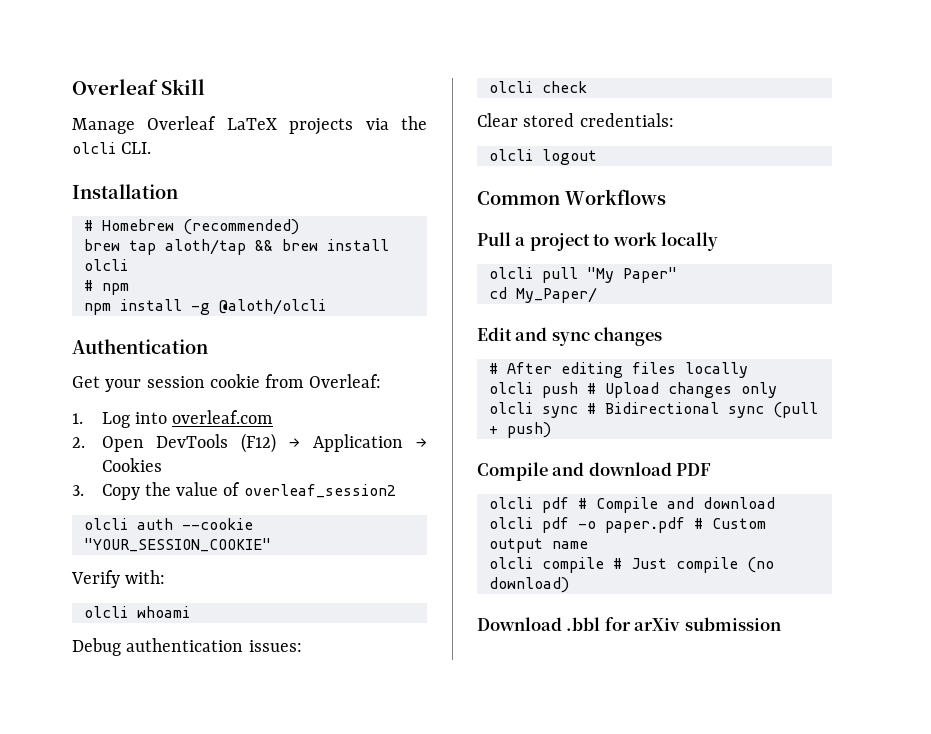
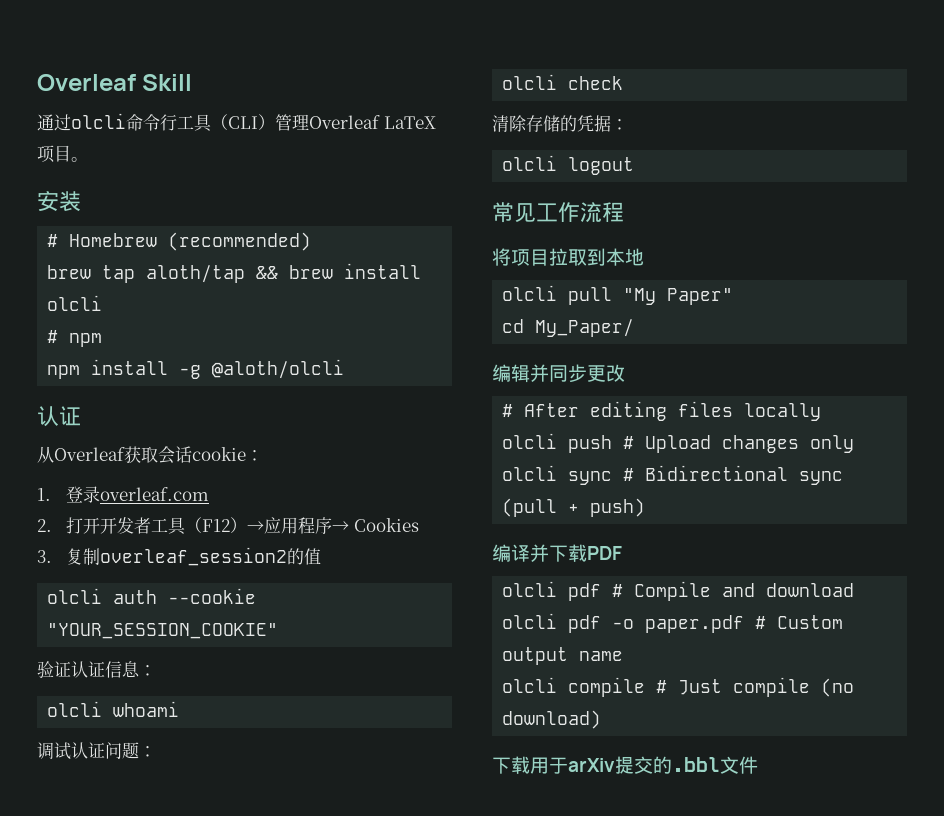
[72,116,427,135] [72,142,152,154] [72,184,178,199] Manage Overleaf LaTeX projects via the olcli CLI. // Installation -> [37,113,436,132] [37,145,88,163] [37,191,81,212] 通过olcli命令行工具（CLI）管理Overleaf LaTeX项目。 // 安装
[72,339,208,354] [72,374,382,392] Authentication // Get your session cookie from Overleaf: -> [37,406,81,427] [37,446,263,464] 认证 // 从Overleaf获取会话cookie：
[101,412,167,428] Log into -> [66,486,101,503] 登录
[101,433,404,453] Open DevTools (F12) → Application -> [66,517,333,535] 打开开发者工具（F12）→应用程序
[101,482,241,500] Copy the value of -> [66,548,101,565] 复制
(396, 491) none -> [287,548,322,565] 的值
[71,570,166,588] Verify with: -> [37,661,156,678] 验证认证信息：
[72,638,302,656] Debug authentication issues: -> [37,742,156,760] 调试认证问题：
[477,113,674,127] [488,149,597,165] [477,189,666,205] [477,232,719,251] Clear stored credentials: // olcli logout // Common Workflows // Pull a project to work locally -> [492,115,628,132] [502,155,635,175] [492,202,624,223] [492,248,644,266] 清除存储的凭据： // olcli logout // 常见工作流程 // 将项目拉取到本地
[477,327,663,346] Edit and sync changes -> [492,364,625,383] 编辑并同步更改
[477,462,672,481] Compile and download -> [492,544,587,562] 编译并下载
[477,617,781,631] Download .bbl for arXiv submission -> [492,756,758,774] 下载用于arXiv提交的.bbl文件

